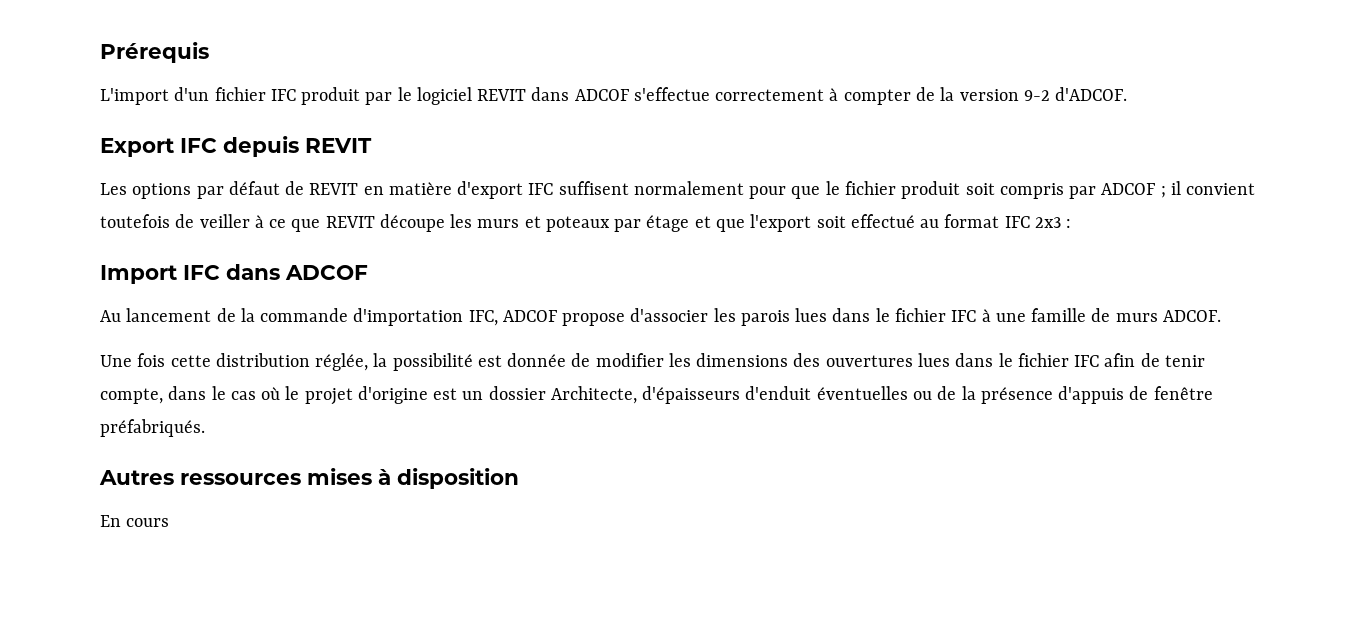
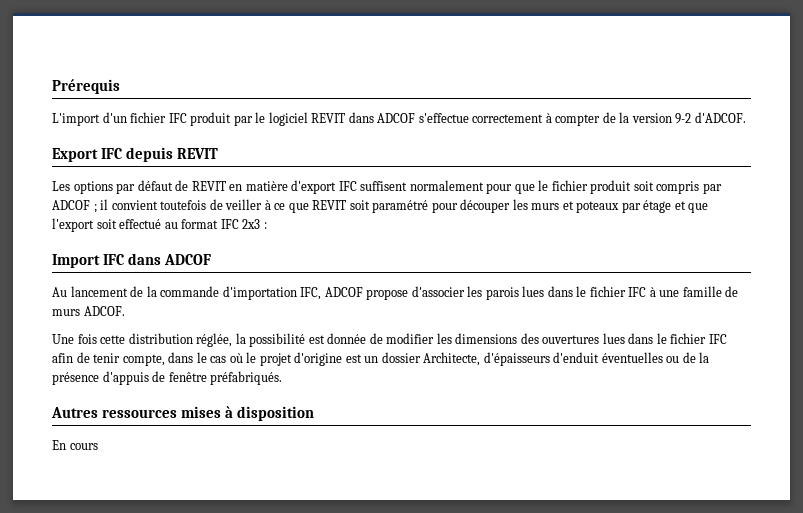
[379,214,445,232] découpe -> [349,199,511,213] soit paramétré pour découper

